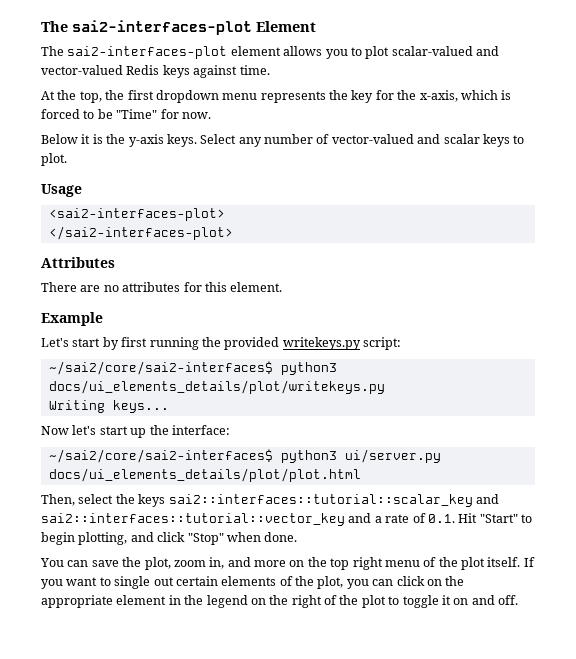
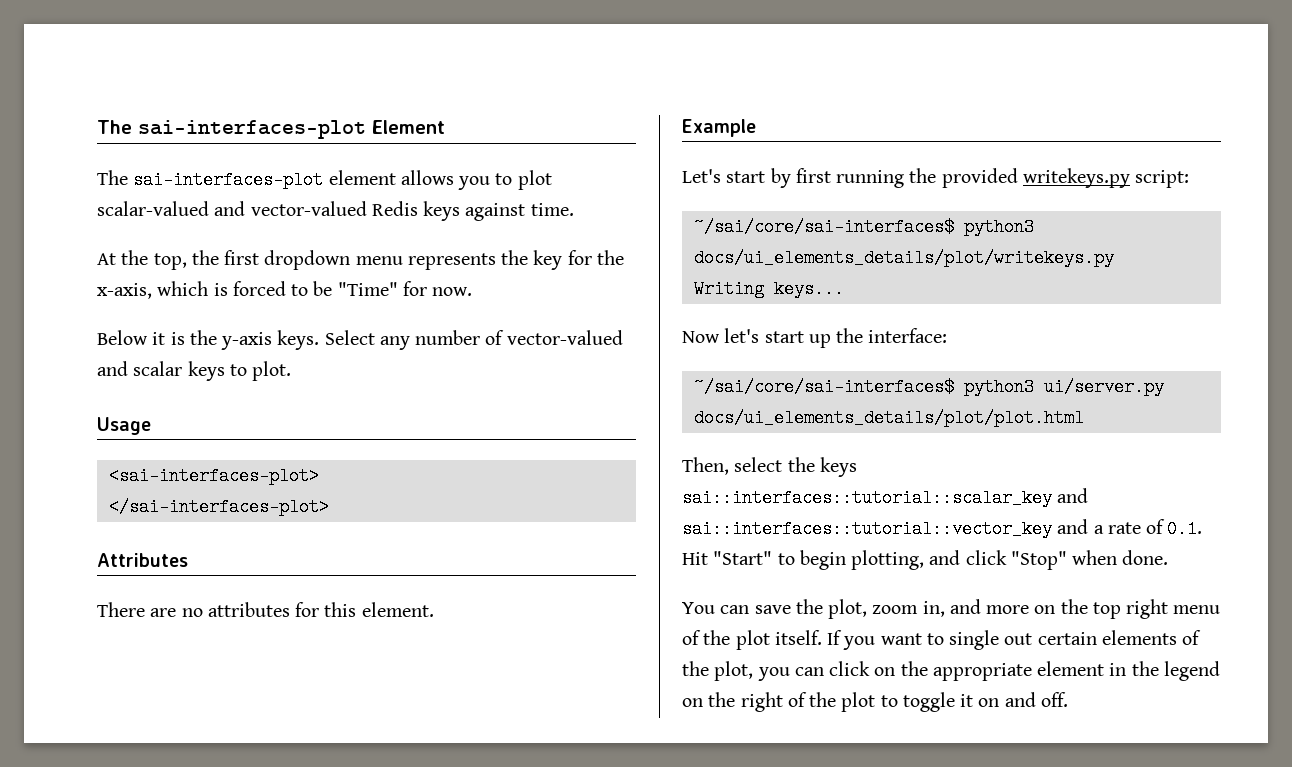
[41,20,252,35] The sai2-interfaces-plot -> [97,120,366,139] The sai-interfaces-plot
[67,46,228,59] sai2-interfaces-plot -> [133,171,324,189] sai-interfaces-plot
[48,208,225,221] [48,226,233,240] <sai2-interfaces-plot> // </sai2-interfaces-plot> -> [108,467,319,485] [108,498,329,516] <sai-interfaces-plot> // </sai-interfaces-plot>
[48,361,273,375] ~/sai2/core/sai2-interfaces$ -> [693,218,954,236] ~/sai/core/sai-interfaces$
[48,449,273,463] ~/sai2/core/sai2-interfaces$ -> [693,378,954,396] ~/sai/core/sai-interfaces$
[168,494,499,507] [41,513,345,526] sai2::interfaces::tutorial::scalar_key and sai2::interfaces::tutorial::vector_key -> [682,488,1089,507] [682,520,1052,538] sai::interfaces::tutorial::scalar_key and sai::interfaces::tutorial::vector_key

